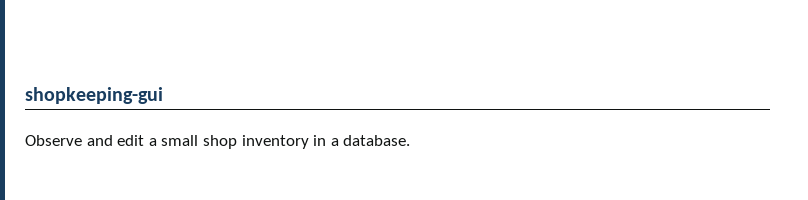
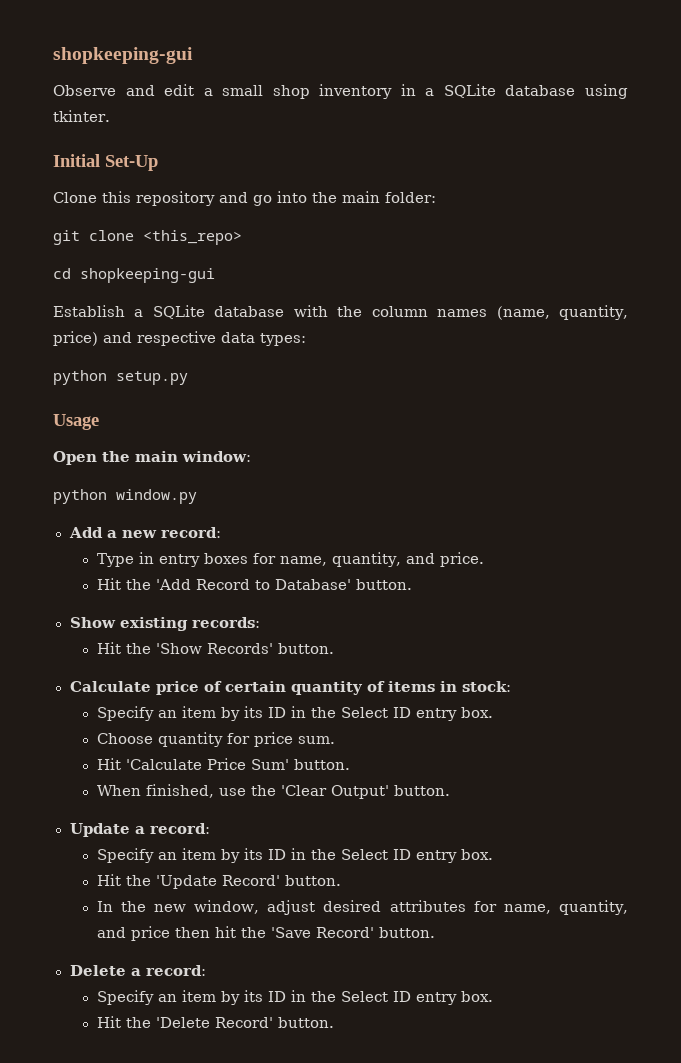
[343,135,411,146] database. -> [443,84,628,99] [53,110,110,122] [53,154,158,171] [53,191,436,206] [53,230,242,245] [53,268,215,283] [53,305,629,320] [53,331,306,346] [53,370,188,385] [53,414,99,430] [53,451,251,465] [53,489,197,504] [68,527,221,538] [96,552,484,567] [96,578,412,590] [69,617,260,631] [96,642,334,654] [69,681,511,695] [96,706,493,721] [96,732,335,747] [96,758,350,770] [96,784,450,799] [69,823,210,837] [96,848,493,863] [96,874,341,889] [96,900,629,915] [96,926,435,941] [69,965,206,976] [96,990,493,1005] [96,1016,334,1028] SQLite database using tkinter. // Initial Set-Up // Clone this repository and go into the main folder: // git clone <this_repo> // cd shopkeeping-gui // Establish a SQLite database with the column names (name, quantity, price) and respective data types: // python setup.py // Usage // Open the main window: // python window.py // Add a new record: // Type in entry boxes for name, quantity, and price. // Hit the 'Add Record to Database' button. // Show existing records: // Hit the 'Show Records' button. // Calculate price of certain quantity of items in stock: // Specify an item by its ID in the Select ID entry box. // Choose quantity for price sum. // Hit 'Calculate Price Sum' button. // When finished, use the 'Clear Output' button. // Update a record: // Specify an item by its ID in the Select ID entry box. // Hit the 'Update Record' button. // In the new window, adjust desired attributes for name, quantity, and price then hit the 'Save Record' button. // Delete a record: // Specify an item by its ID in the Select ID entry box. // Hit the 'Delete Record' button.

